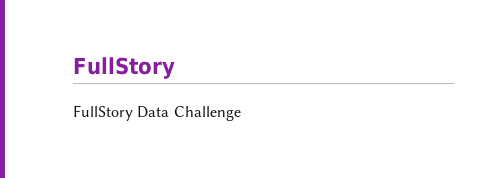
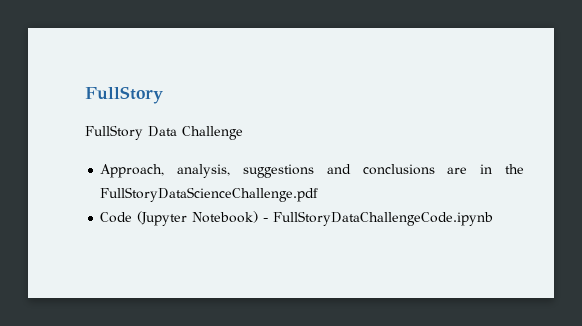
(241, 113) none -> [100,164,525,178] [100,187,319,202] [100,211,494,226] // Approach, analysis, suggestions and conclusions are in the FullStoryDataScienceChallenge.pdf // Code (Jupyter Notebook) - FullStoryDataChallengeCode.ipynb

